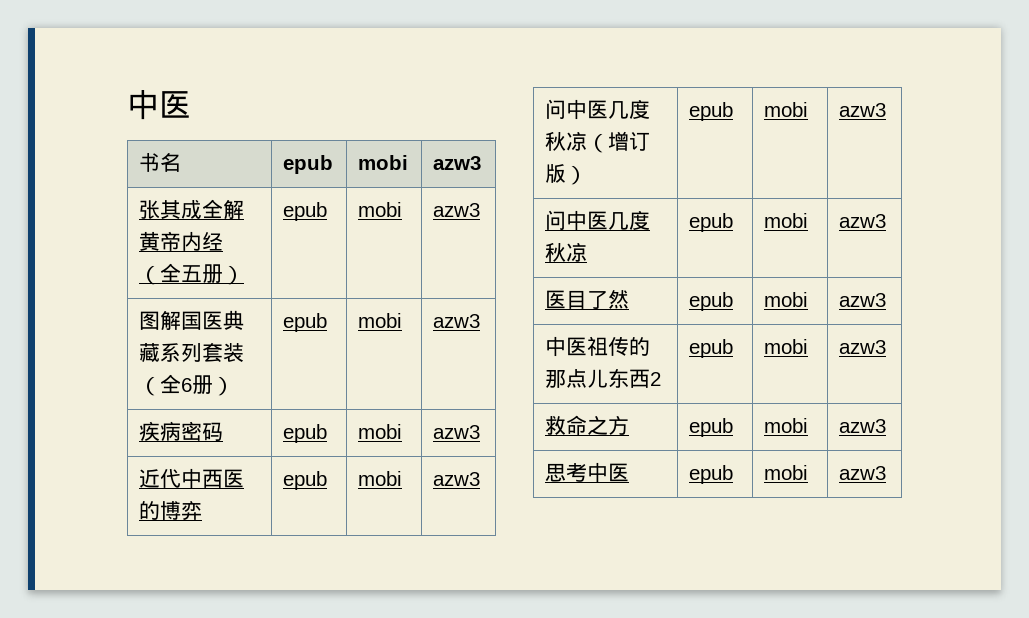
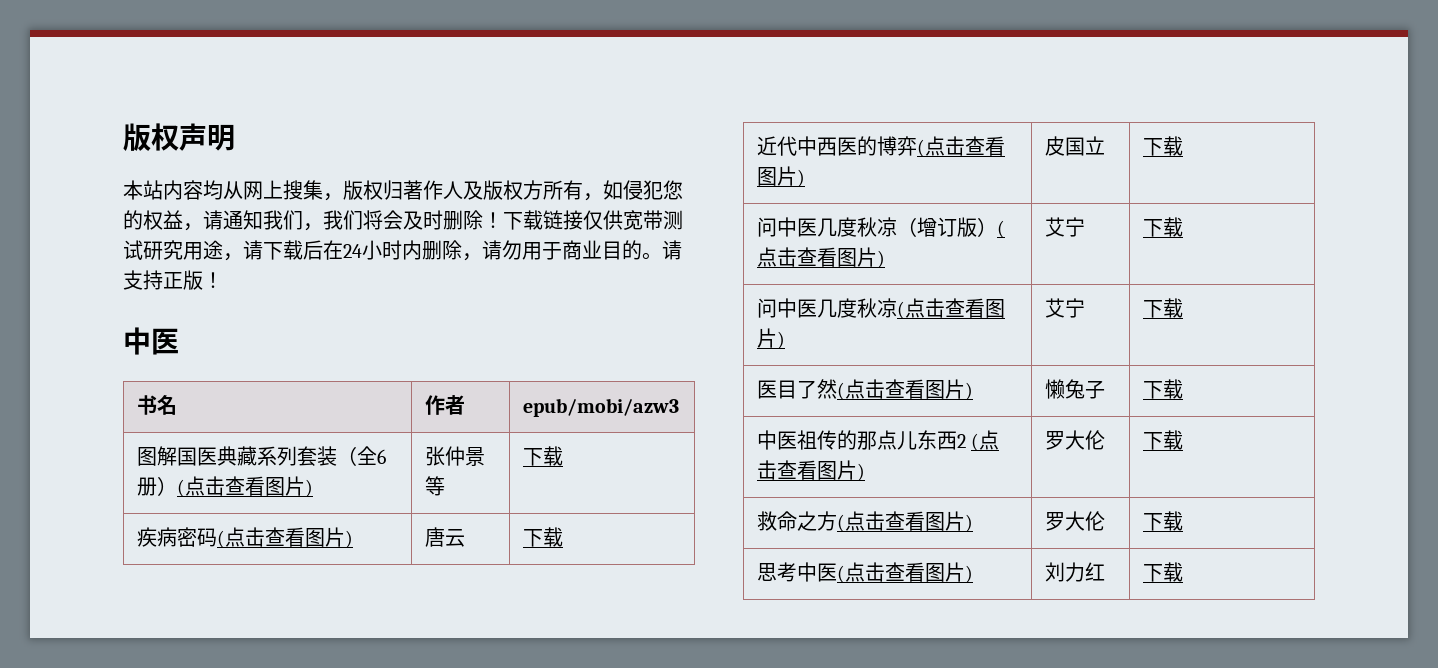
[127,90,191,120] [139,153,182,172] [283,155,334,174] [358,155,409,170] [433,156,482,170] [139,199,245,219] [139,231,224,251] [139,263,245,285] [283,202,328,221] [358,202,403,217] [433,203,481,217] 中医 // 书名 | epub | mobi | azw3 // 张其成全解黄帝内经（全五册） | epub | mobi | azw3 -> [123,123,235,151] [123,180,683,201] [123,210,683,231] [123,240,682,261] [123,270,223,290] [123,327,179,355] [136,395,177,415] [424,395,465,415] [522,398,679,417] 版权声明 // 本站内容均从网上搜集，版权归著作人及版权方所有，如侵犯您的权益，请通知我们，我们将会及时删除！下载链接仅供宽带测试研究用途，请下载后在24小时内删除，请勿用于商业目的。请支持正版！ // 中医 // 书名 | 作者 | epub/mobi/azw3
[283,313,328,332] [358,313,403,328] [433,314,481,328] [139,421,224,441] [283,424,328,443] [358,424,403,439] [433,425,481,439] [139,468,245,489] [139,501,203,521] [283,471,328,490] [358,471,403,486] [433,472,481,486] | epub | mobi | azw3 // 疾病密码 | epub | mobi | azw3 // 近代中西医的博弈 | epub | mobi | azw3 -> [176,476,313,497] [424,446,485,466] [424,476,445,496] [522,446,563,466] [136,527,353,548] [424,527,465,547] [522,527,563,547] [756,136,1005,157] [756,166,805,187] [1044,136,1105,156] [1142,136,1183,156] (点击查看图片) | 张仲景等 | 下载 // 疾病密码(点击查看图片) | 唐云 | 下载 // 近代中西医的博弈(点击查看图片) | 皮国立 | 下载
[689,102,734,121] [764,102,809,117] [839,103,887,117] [545,210,651,231] [545,242,588,262] [689,213,734,232] [764,213,809,228] [839,214,887,228] [545,290,630,309] [689,292,734,311] [764,292,809,307] [839,293,887,307] | epub | mobi | azw3 // 问中医几度秋凉 | epub | mobi | azw3 // 医目了然 | epub | mobi | azw3 -> [996,220,1005,238] [756,247,885,268] [1044,217,1085,237] [1142,217,1183,237] [756,298,1005,319] [756,328,785,349] [1044,298,1085,318] [1142,298,1183,318] [756,379,973,400] [1044,379,1105,399] [1142,379,1183,399] (点击查看图片) | 艾宁 | 下载 // 问中医几度秋凉(点击查看图片) | 艾宁 | 下载 // 医目了然(点击查看图片) | 懒兔子 | 下载
[689,339,734,358] [764,339,809,354] [839,340,887,354] [545,415,630,435] [689,418,734,437] [764,418,809,433] [839,419,887,433] [545,462,630,483] [689,465,734,484] [764,465,809,480] [839,466,887,480] | epub | mobi | azw3 // 救命之方 | epub | mobi | azw3 // 思考中医 | epub | mobi | azw3 -> [971,430,1000,451] [756,460,865,481] [1044,430,1105,450] [1142,430,1183,450] [756,511,973,532] [1044,511,1105,531] [1142,511,1183,531] [756,562,973,583] [1044,562,1105,582] [1142,562,1183,582] (点击查看图片) | 罗大伦 | 下载 // 救命之方(点击查看图片) | 罗大伦 | 下载 // 思考中医(点击查看图片) | 刘力红 | 下载

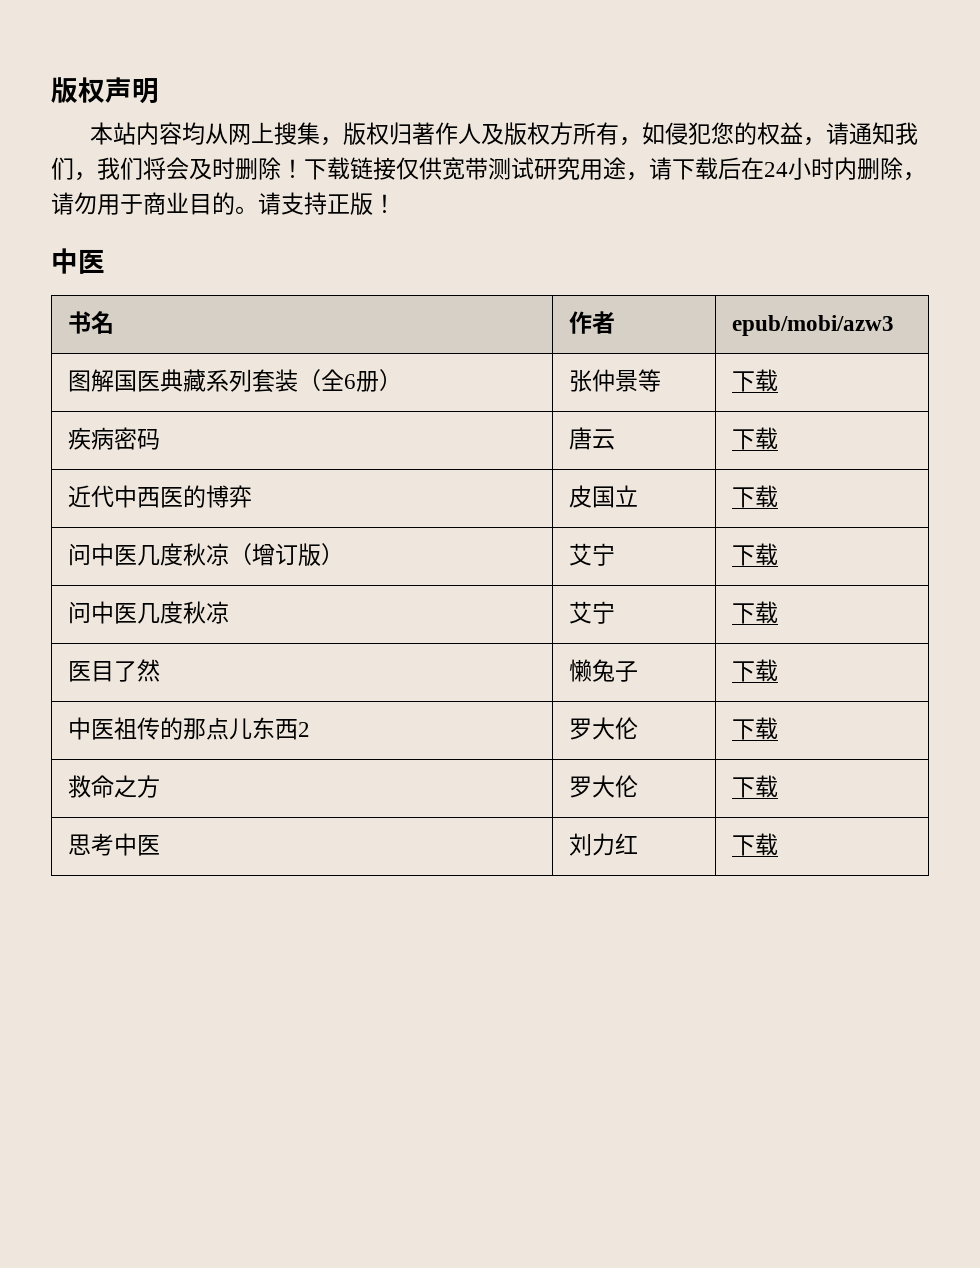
[176,476,313,497] (点击查看图片) -> (402, 380) none
[216,527,353,548] (点击查看图片) -> (160, 439) none
[916,136,1005,157] [756,166,805,187] (点击查看图片) -> (252, 496) none
[996,220,1005,238] [756,247,885,268] (点击查看图片) -> (344, 554) none
[896,298,1005,319] [756,328,785,349] (点击查看图片) -> (229, 612) none
[836,379,973,400] (点击查看图片) -> (160, 670) none
[971,430,1000,451] [756,460,865,481] (点击查看图片) -> (310, 729) none
[836,511,973,532] (点击查看图片) -> (160, 786) none
[836,562,973,583] (点击查看图片) -> (160, 845) none

